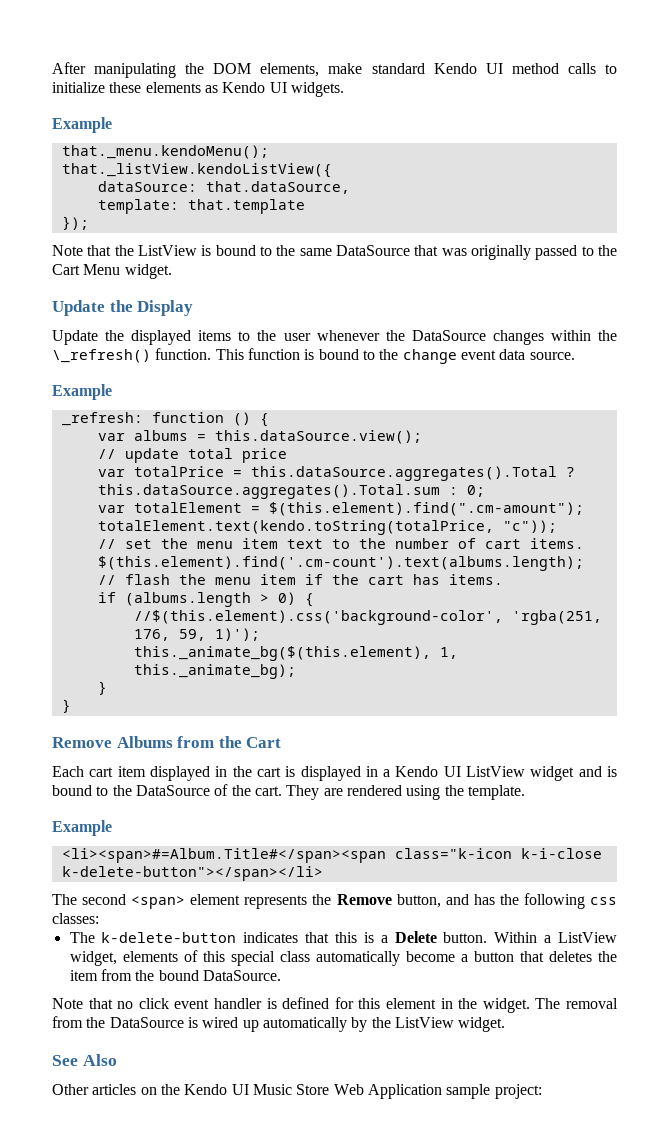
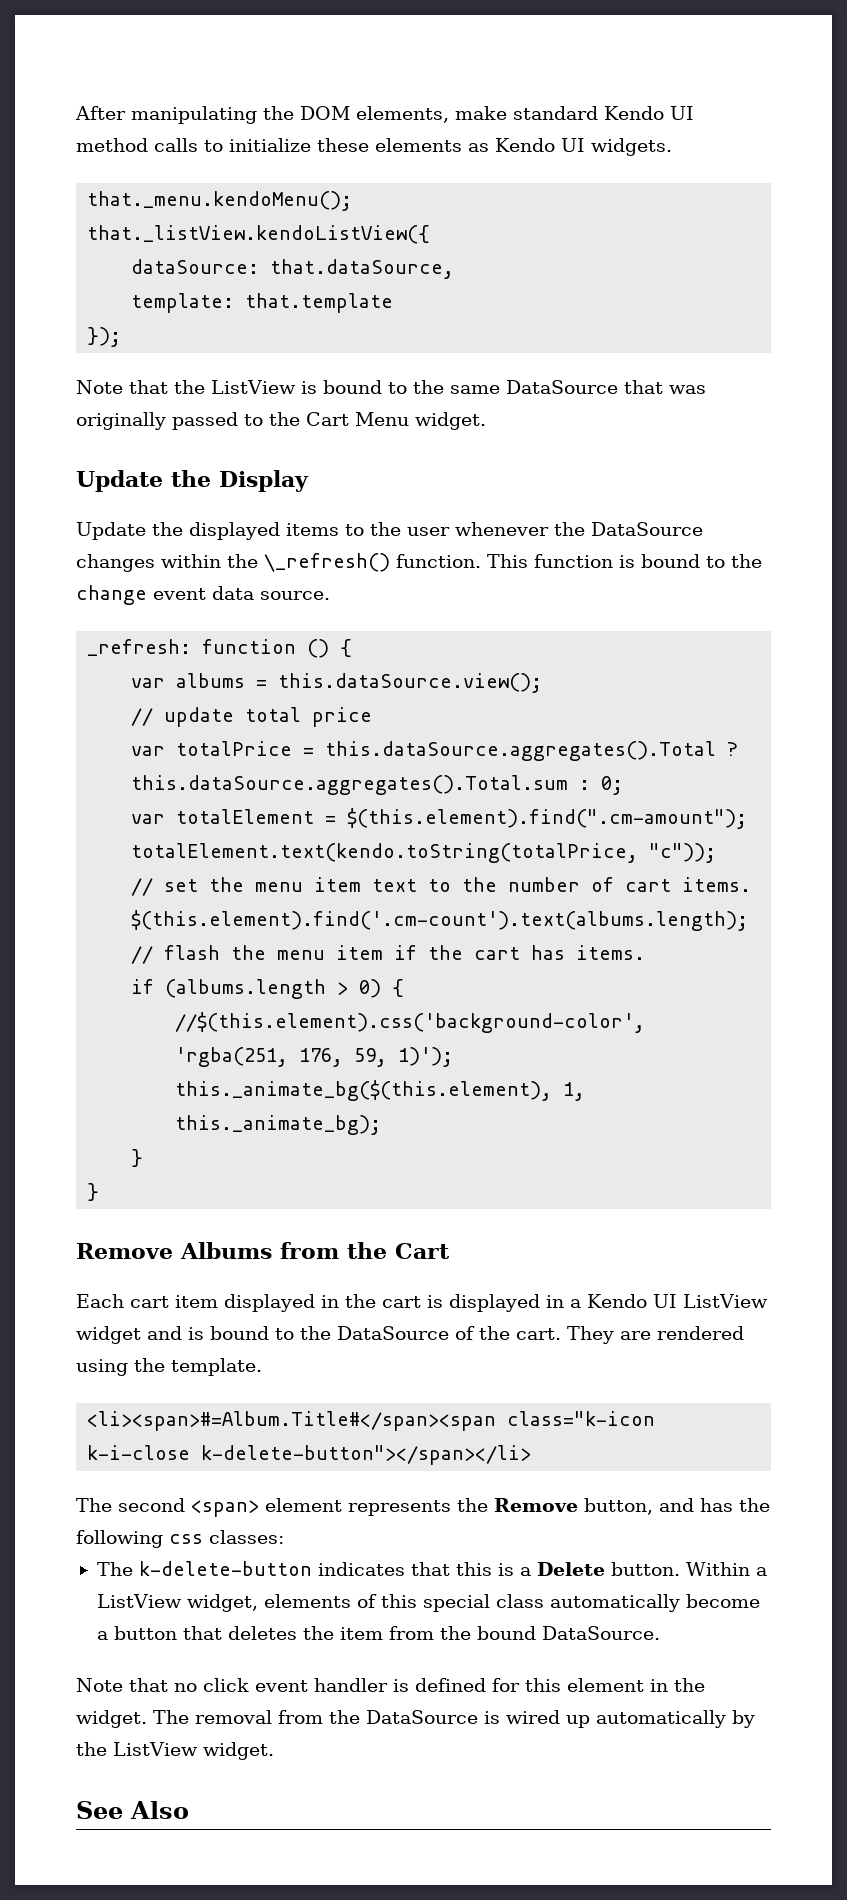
[52,117,112,133] // Example -> (672, 147) none
[52,384,112,400] // Example -> (330, 595) none
[52,820,112,836] // Example -> (262, 1367) none
[52,1084,542,1099] // Other articles on the Kendo UI Music Store Web Application sample project: -> (189, 1810) none

